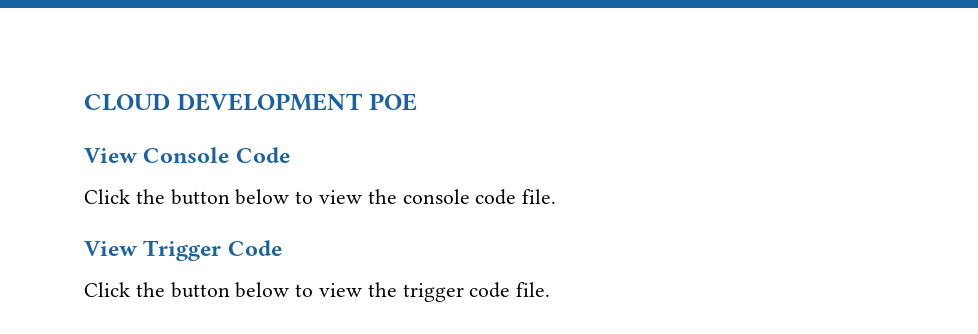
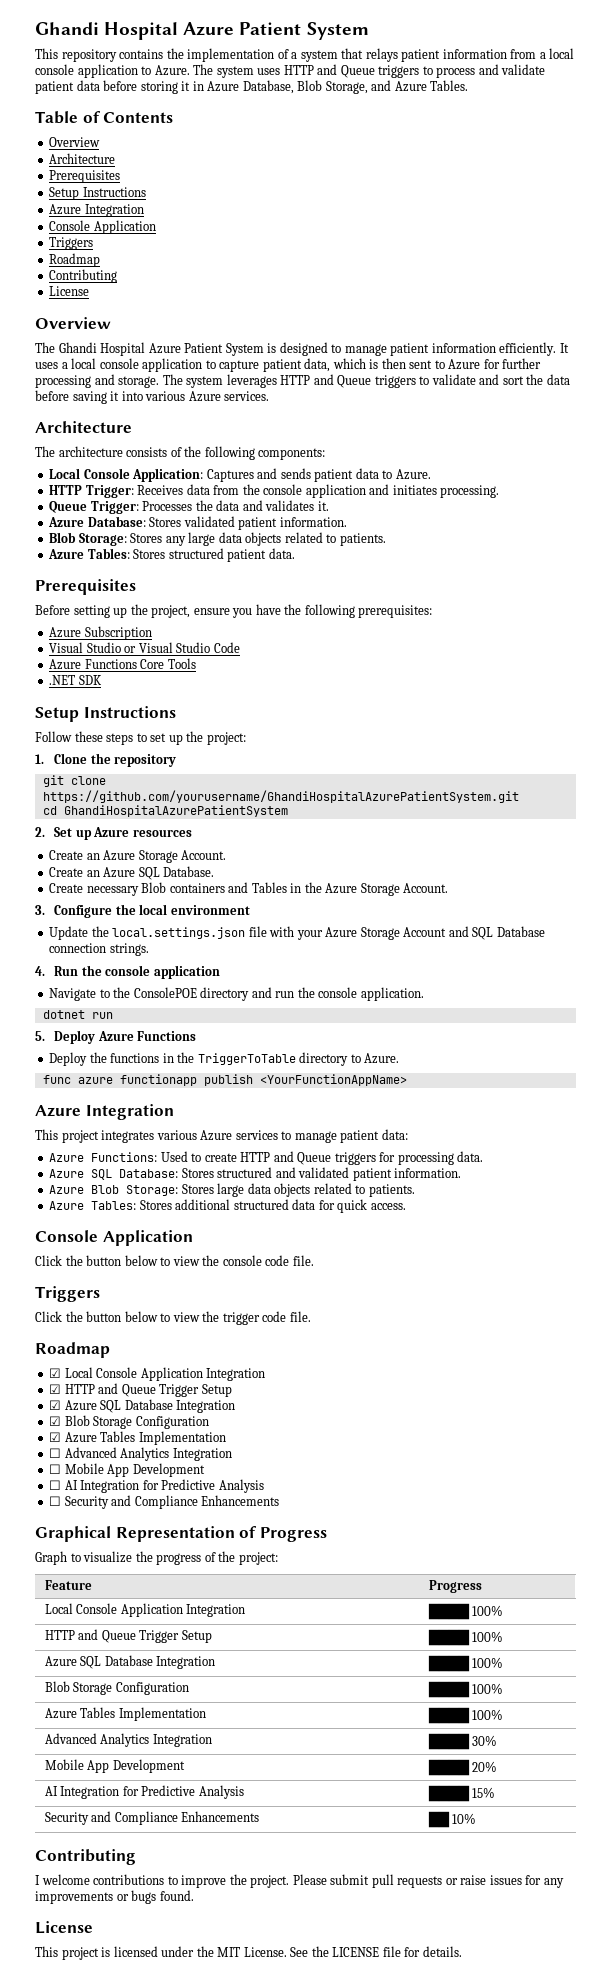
[84,93,417,111] [84,147,290,163] CLOUD DEVELOPMENT POE // View Console Code -> [35,22,369,40] [35,48,575,62] [35,64,546,78] [35,80,469,94] [35,111,174,124] [49,137,101,147] [49,153,116,164] [49,170,121,183] [49,187,146,200] [49,204,144,217] [49,220,156,234] [49,237,94,250] [49,253,101,267] [49,269,118,283] [49,286,90,296] [35,317,111,329] [35,342,569,356] [35,358,542,372] [35,374,570,388] [35,390,270,404] [35,421,132,433] [35,446,326,460] [49,468,431,482] [49,484,500,498] [49,500,329,514] [48,516,347,530] [49,532,386,546] [48,548,295,562] [35,579,136,595] [35,604,433,618] [49,626,152,640] [49,642,240,653] [49,658,196,670] [49,675,102,685] [35,706,176,722] [35,731,246,745] [35,753,177,767] [42,775,106,787] [42,790,519,803] [42,805,288,817] [35,827,192,840] [49,850,227,863] [49,866,215,880] [49,882,449,896] [35,904,250,918] [49,926,545,940] [49,943,149,956] [35,965,220,979] [49,987,424,1001] [42,1010,113,1019] [35,1030,197,1044] [49,1052,400,1066] [42,1074,407,1086] [35,1104,174,1120] [35,1129,408,1143] [49,1151,484,1165] [49,1167,462,1181] [49,1183,415,1197] [49,1199,406,1213] [35,1230,193,1246] Ghandi Hospital Azure Patient System // This repository contains the implementation of a system that relays patient information from a local console application to Azure. The system uses HTTP and Queue triggers to process and validate patient data before storing it in Azure Database, Blob Storage, and Azure Tables. // Table of Contents // Overview // Architecture // Prerequisites // Setup Instructions // Azure Integration // Console Application // Triggers // Roadmap // Contributing // License // Overview // The Ghandi Hospital Azure Patient System is designed to manage patient information efficiently. It uses a local console application to capture patient data, which is then sent to Azure for further processing and storage. The system leverages HTTP and Queue triggers to validate and sort the data before saving it into various Azure services. // Architecture // The architecture consists of the following components: // Local Console Application: Captures and sends patient data to Azure. // HTTP Trigger: Receives data from the console application and initiates processing. // Queue Trigger: Processes the data and validates it. // Azure Database: Stores validated patient information. // Blob Storage: Stores any large data objects related to patients. // Azure Tables: Stores structured patient data. // Prerequisites // Before setting up the project, ensure you have the following prerequisites: // Azure Subscription // Visual Studio or Visual Studio Code // Azure Functions Core Tools // .NET SDK // Setup Instructions // Follow these steps to set up the project: // 1. Clone the repository // git clone https://github.com/yourusername/GhandiHospitalAzurePatientSystem.git // cd GhandiHospitalAzurePatientSystem // 2. Set up Azure resources // Create an Azure Storage Account. // Create an Azure SQL Database. // Create necessary Blob containers and Tables in the Azure Storage Account. // 3. Configure the local environment // Update the local.settings.json file with your Azure Storage Account and SQL Database connection strings. // 4. Run the console application // Navigate to the ConsolePOE directory and run the console application. // dotnet run // 5. Deploy Azure Functions // Deploy the functions in the TriggerToTable directory to Azure. // func azure functionapp publish <YourFunctionAppName> // Azure Integration // This project integrates various Azure services to manage patient data: // Azure Functions: Used to create HTTP and Queue triggers for processing data. // Azure SQL Database: Stores structured and validated patient information. // Azure Blob Storage: Stores large data objects related to patients. // Azure Tables: Stores additional structured data for quick access. // Console Application
[84,240,282,261] View Trigger Code -> [35,1286,100,1302] Triggers
(551, 289) none -> [35,1342,110,1358] [49,1367,266,1381] [49,1383,232,1397] [49,1399,236,1413] [49,1415,209,1429] [49,1431,226,1445] [49,1447,232,1461] [49,1463,205,1477] [49,1479,264,1493] [49,1495,280,1509] [35,1526,327,1542] [35,1551,278,1565] [44,1580,92,1590] [428,1580,482,1593] [44,1603,246,1617] [427,1603,504,1620] [44,1629,212,1643] [427,1629,504,1646] [44,1655,216,1669] [427,1655,504,1672] [44,1681,189,1695] [427,1681,504,1698] [44,1707,206,1721] [427,1707,504,1724] [44,1733,212,1747] [427,1733,498,1750] [44,1759,185,1773] [427,1759,498,1776] [44,1785,244,1799] [427,1785,496,1802] [44,1811,260,1825] [427,1811,477,1828] [35,1849,136,1865] [35,1874,564,1888] [35,1890,194,1904] [35,1921,93,1934] [35,1946,462,1960] // Roadmap // ☑ Local Console Application Integration // ☑ HTTP and Queue Trigger Setup // ☑ Azure SQL Database Integration // ☑ Blob Storage Configuration // ☑ Azure Tables Implementation // ☐ Advanced Analytics Integration // ☐ Mobile App Development // ☐ AI Integration for Predictive Analysis // ☐ Security and Compliance Enhancements // Graphical Representation of Progress // Graph to visualize the progress of the project: // Feature | Progress // Local Console Application Integration | ████ 100% // HTTP and Queue Trigger Setup | ████ 100% // Azure SQL Database Integration | ████ 100% // Blob Storage Configuration | ████ 100% // Azure Tables Implementation | ████ 100% // Advanced Analytics Integration | ████ 30% // Mobile App Development | ████ 20% // AI Integration for Predictive Analysis | ████ 15% // Security and Compliance Enhancements | ██ 10% // Contributing // I welcome contributions to improve the project. Please submit pull requests or raise issues for any improvements or bugs found. // License // This project is licensed under the MIT License. See the LICENSE file for details.

